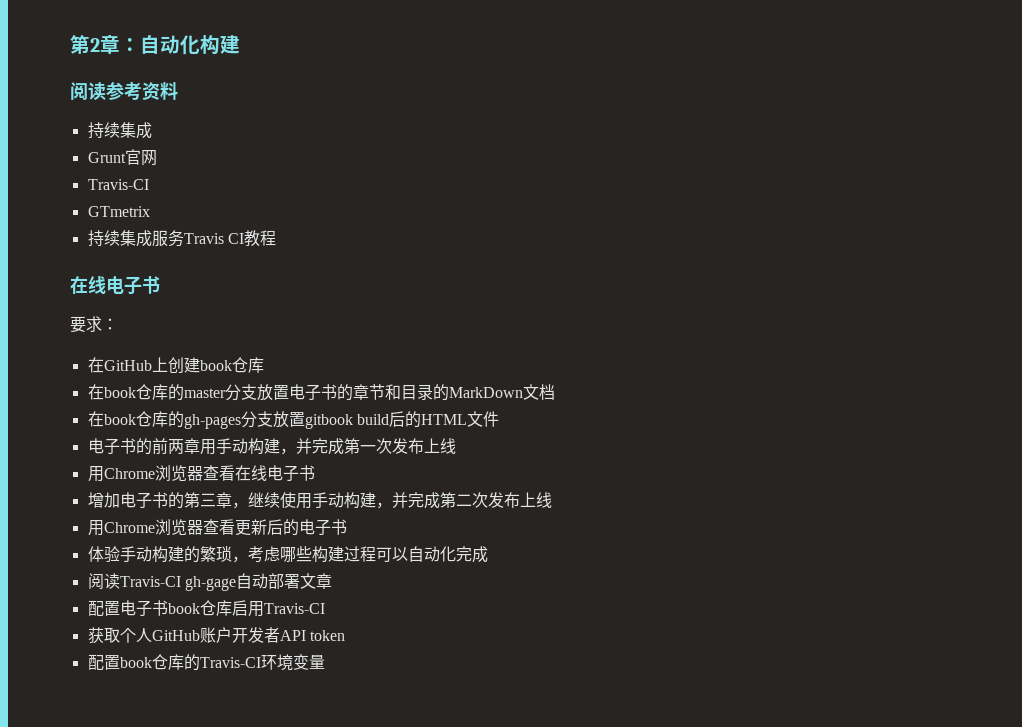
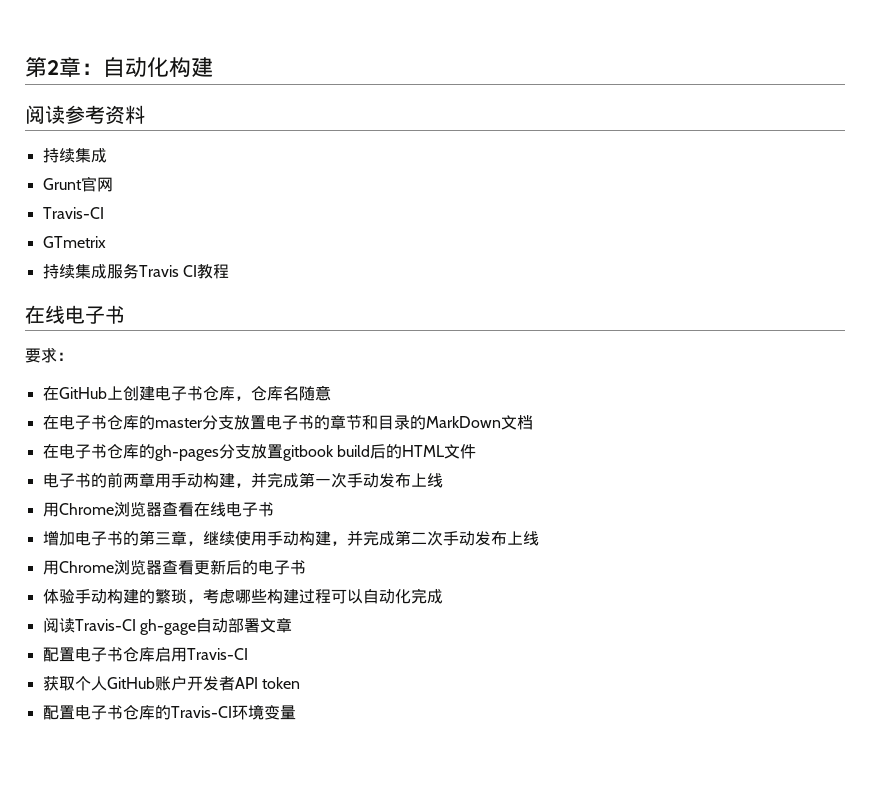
[199,357,264,373] [87,384,136,400] book仓库 // 在book -> [154,385,331,401] [42,415,107,430] 电子书仓库，仓库名随意 // 在电子书
[103,414,136,425] book -> [58,444,107,459] 电子书
(392, 446) none -> [346,473,379,488] 手动
(488, 500) none -> [442,531,475,546] 手动
[167,603,200,614] book -> (123, 654) none
[119,657,152,668] book -> [74,705,123,720] 电子书

